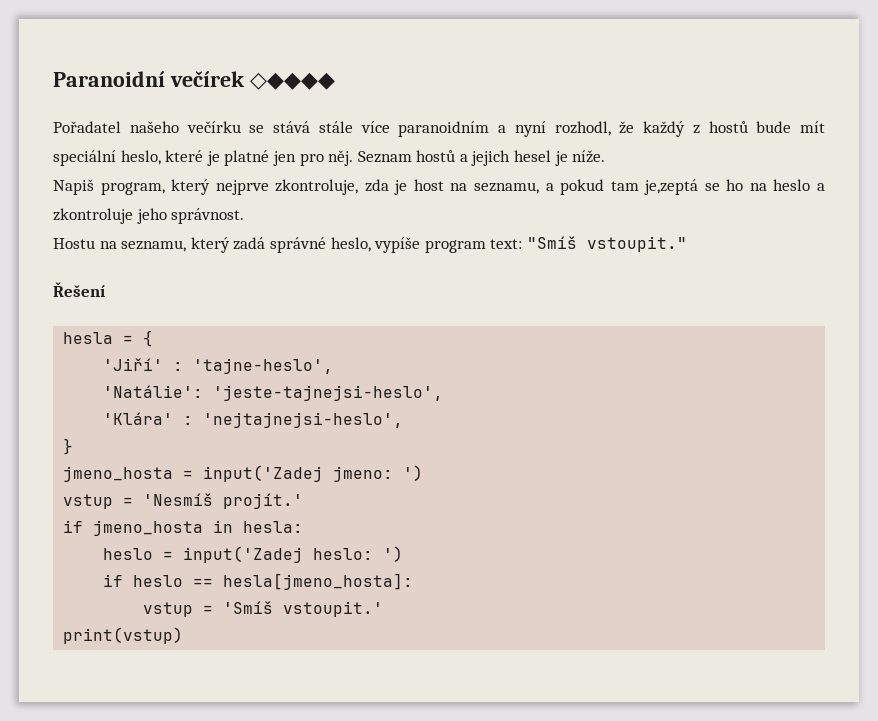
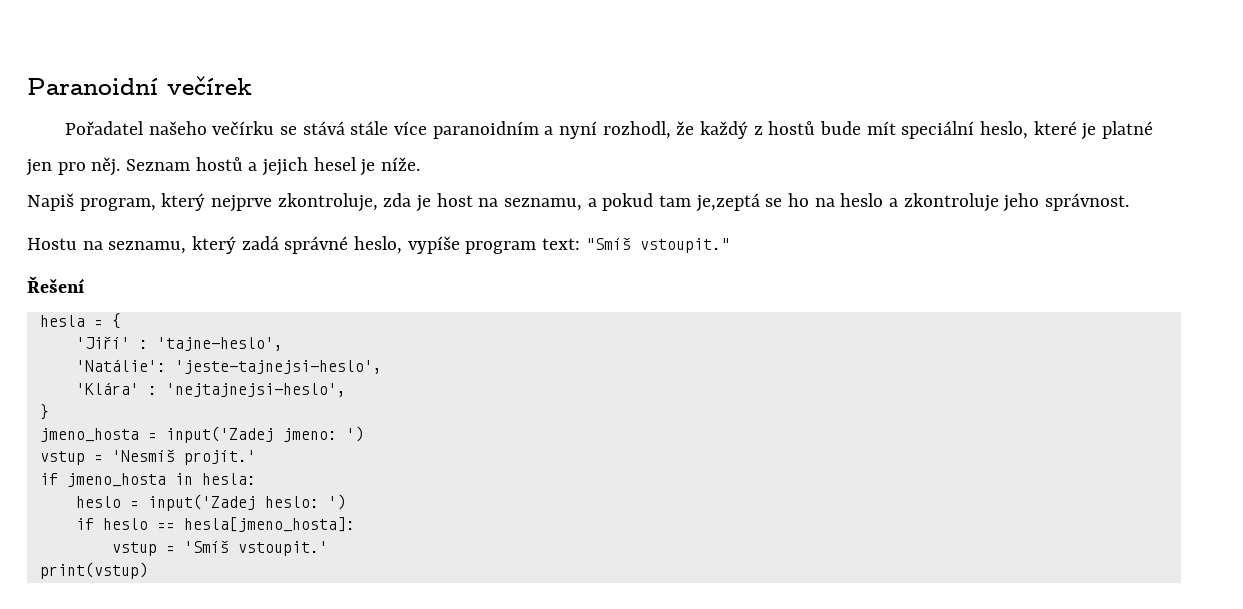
[249,72,335,90] ◇◆◆◆◆ -> (252, 85) none

